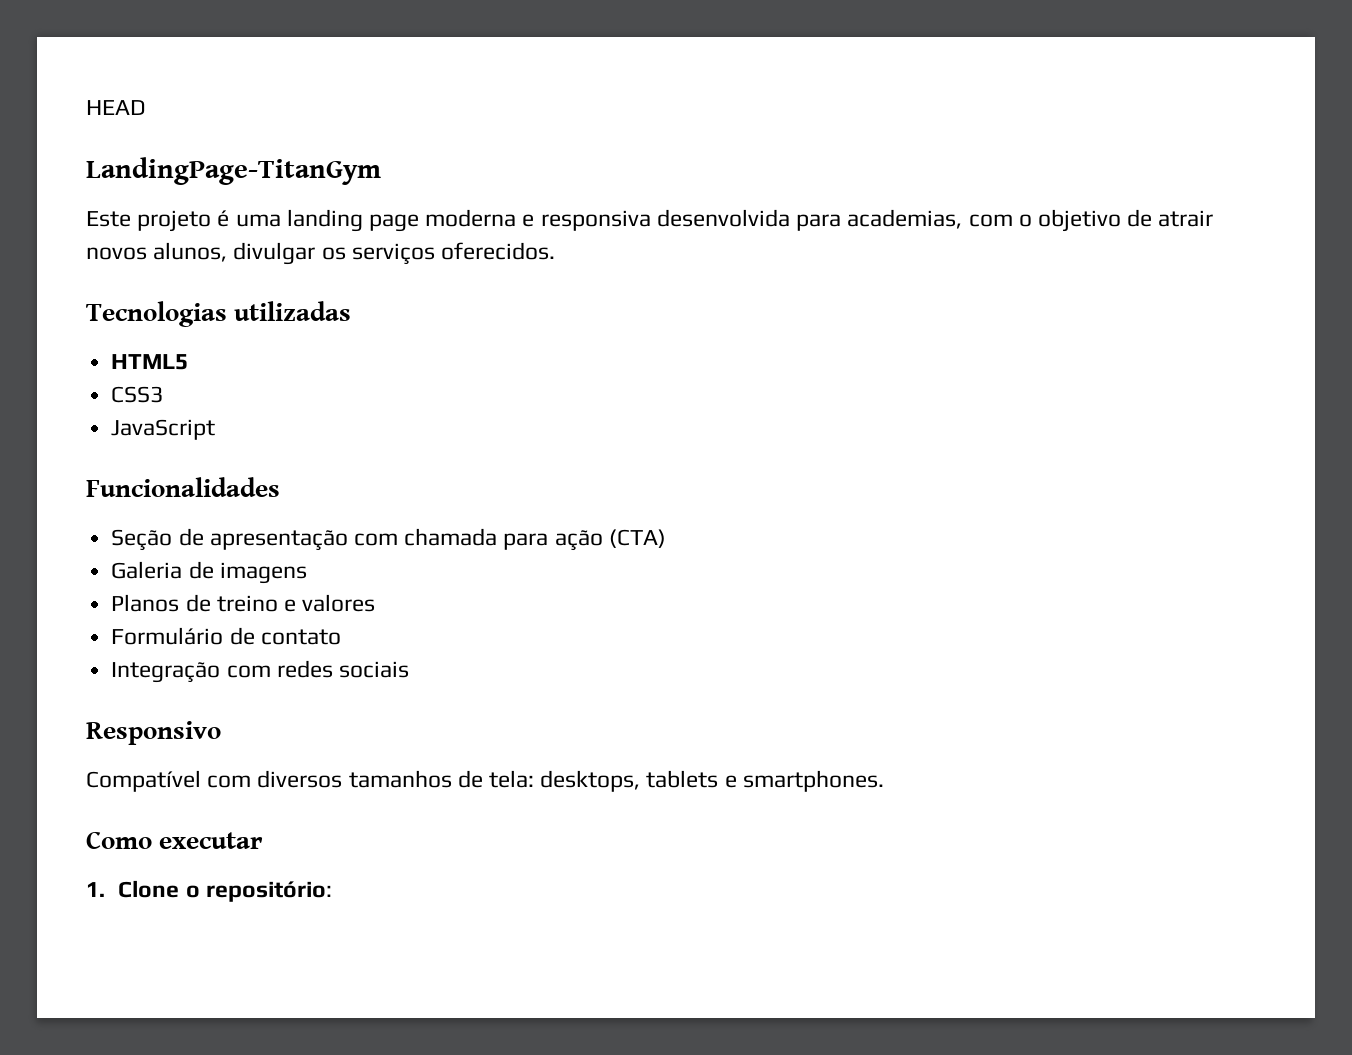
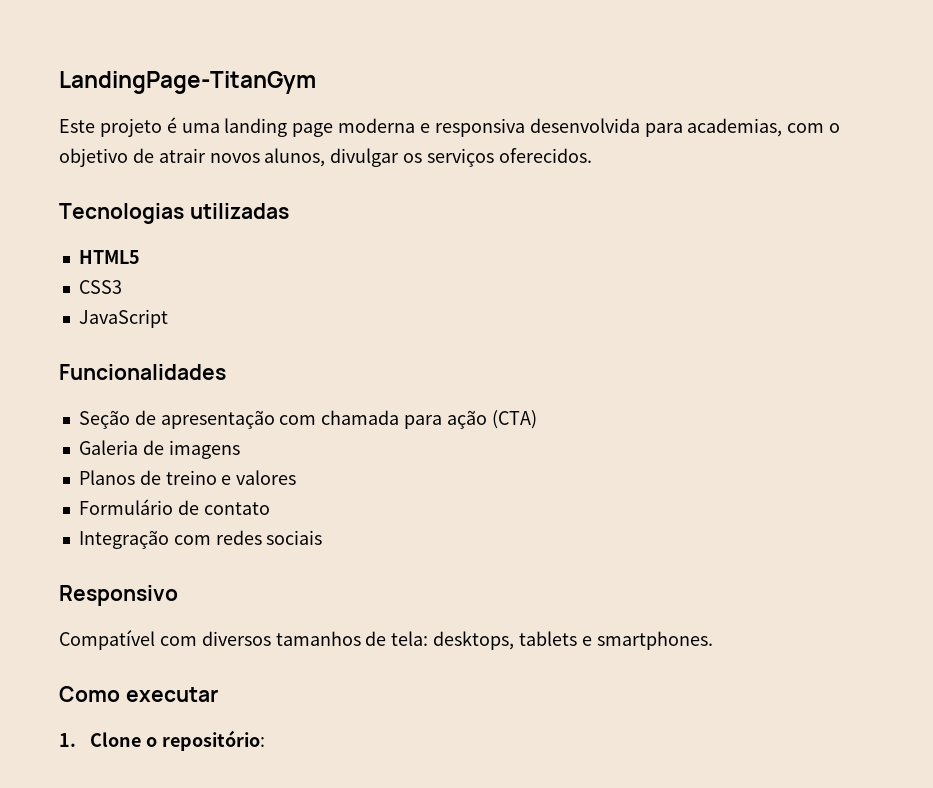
[86,100,146,115] HEAD // -> (59, 82) none

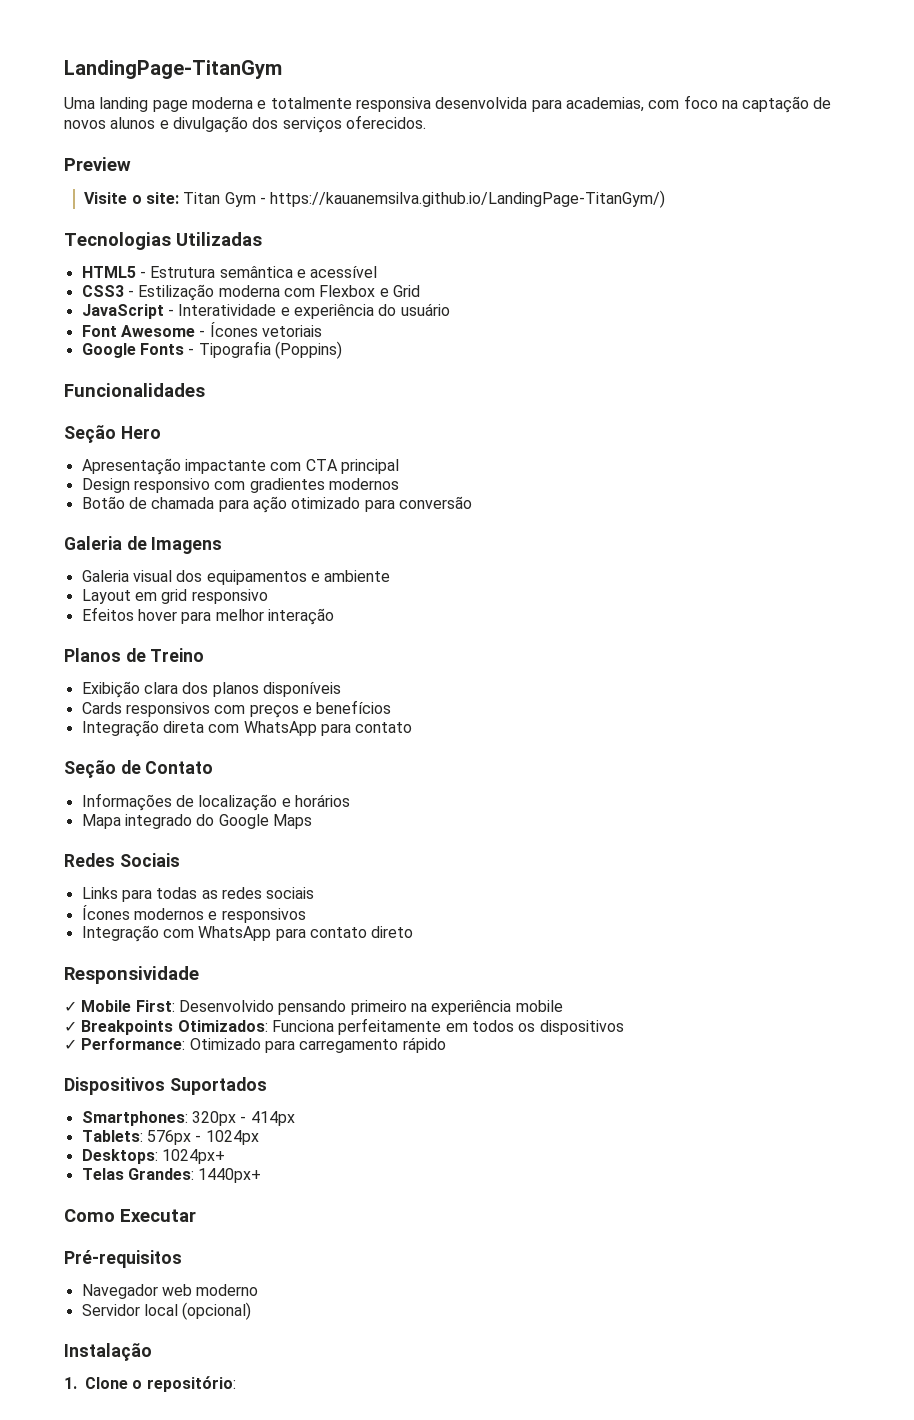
[59,117,220,137] Este projeto é uma -> [64,97,95,109] Uma
(431, 128) none -> [270,97,352,109] totalmente
[829,123,841,133] [59,148,592,167] o objetivo de atrair novos alunos, divulgar os serviços oferecidos. -> [683,95,832,113] [64,115,426,133] [64,157,131,171] [84,190,666,208] foco na captação de novos alunos e divulgação dos serviços oferecidos. // Preview // Visite o site: Titan Gym - https://kauanemsilva.github.io/LandingPage-TitanGym/)
[189,203,289,219] utilizadas -> [176,232,262,246] Utilizadas
[78,280,122,294] [78,309,168,328] [59,364,226,380] [78,410,537,429] [78,440,240,459] [78,470,297,485] [78,499,270,515] [78,530,323,549] [59,585,178,606] [59,630,713,650] [59,686,218,702] // CSS3 // JavaScript // Funcionalidades // Seção de apresentação com chamada para ação (CTA) // Galeria de imagens // Planos de treino e valores // Formulário de contato // Integração com redes sociais // Responsivo // Compatível com diversos tamanhos de tela: desktops, tablets e smartphones. // Como executar -> [139,266,378,278] [81,284,420,301] [81,303,450,319] [81,322,322,337] [81,341,342,359] [64,383,205,397] [64,425,161,443] [81,458,399,475] [81,478,399,493] [81,496,472,513] [64,536,223,554] [81,570,391,585] [81,589,268,604] [81,607,334,625] [64,648,205,662] [81,681,341,698] [81,700,392,718] [81,720,413,737] [64,760,214,778] [81,793,350,811] [81,814,312,829] [64,853,180,867] [81,887,315,902] [81,905,306,923] [81,925,414,942] [64,966,199,984] [64,1000,563,1015] [64,1018,624,1035] [64,1037,446,1053] [64,1077,267,1095] [81,1111,295,1126] [81,1130,259,1145] [81,1149,225,1164] [81,1168,262,1183] [64,1209,196,1222] [64,1250,182,1268] [81,1284,259,1299] [81,1302,252,1320] [64,1343,152,1361] - Estrutura semântica e acessível // CSS3 - Estilização moderna com Flexbox e Grid // JavaScript - Interatividade e experiência do usuário // Font Awesome - Ícones vetoriais // Google Fonts - Tipografia (Poppins) // Funcionalidades // Seção Hero // Apresentação impactante com CTA principal // Design responsivo com gradientes modernos // Botão de chamada para ação otimizado para conversão // Galeria de Imagens // Galeria visual dos equipamentos e ambiente // Layout em grid responsivo // Efeitos hover para melhor interação // Planos de Treino // Exibição clara dos planos disponíveis // Cards responsivos com preços e benefícios // Integração direta com WhatsApp para contato // Seção de Contato // Informações de localização e horários // Mapa integrado do Google Maps // Redes Sociais // Links para todas as redes sociais // Ícones modernos e responsivos // Integração com WhatsApp para contato direto // Responsividade // ✓ Mobile First: Desenvolvido pensando primeiro na experiência mobile // ✓ Breakpoints Otimizados: Funciona perfeitamente em todos os dispositivos // ✓ Performance: Otimizado para carregamento rápido // Dispositivos Suportados // Smartphones: 320px - 414px // Tablets: 576px - 1024px // Desktops: 1024px+ // Telas Grandes: 1440px+ // Como Executar // Pré-requisitos // Navegador web moderno // Servidor local (opcional) // Instalação

